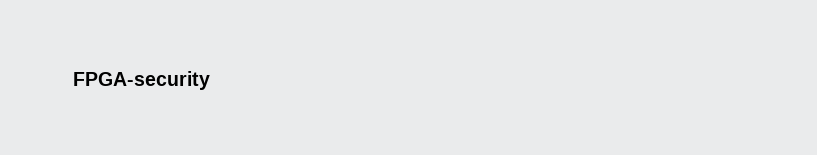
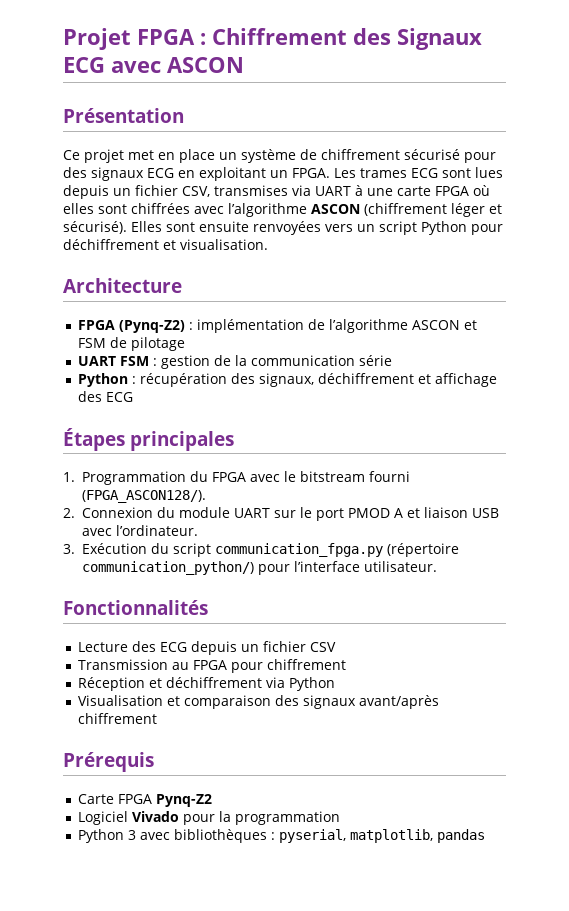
[73,71,210,90] FPGA-security -> [63,28,482,50] [63,57,244,73] [63,108,184,123] [63,149,496,163] [63,167,503,181] [63,185,490,199] [63,203,502,217] [63,221,503,235] [63,239,268,250] [63,278,182,293] [78,319,478,333] [78,337,186,351] [78,355,393,369] [78,373,498,387] [78,391,134,402] [63,428,235,451] [63,471,410,485] [82,490,206,503] [63,507,499,521] [82,525,198,536] [63,543,459,557] [82,561,437,575] [63,600,208,615] [78,641,337,655] [78,659,347,673] [78,677,336,691] [78,695,440,709] [78,713,158,724] [63,752,154,772] [78,794,213,807] [78,811,341,825] [78,829,486,843] Projet FPGA : Chiffrement des Signaux ECG avec ASCON // Présentation // Ce projet met en place un système de chiffrement sécurisé pour des signaux ECG en exploitant un FPGA. Les trames ECG sont lues depuis un fichier CSV, transmises via UART à une carte FPGA où elles sont chiffrées avec l’algorithme ASCON (chiffrement léger et sécurisé). Elles sont ensuite renvoyées vers un script Python pour déchiffrement et visualisation. // Architecture // FPGA (Pynq-Z2) : implémentation de l’algorithme ASCON et FSM de pilotage // UART FSM : gestion de la communication série // Python : récupération des signaux, déchiffrement et affichage des ECG // Étapes principales // 1. Programmation du FPGA avec le bitstream fourni (FPGA_ASCON128/). // 2. Connexion du module UART sur le port PMOD A et liaison USB avec l’ordinateur. // 3. Exécution du script communication_fpga.py (répertoire communication_python/) pour l’interface utilisateur. // Fonctionnalités // Lecture des ECG depuis un fichier CSV // Transmission au FPGA pour chiffrement // Réception et déchiffrement via Python // Visualisation et comparaison des signaux avant/après chiffrement // Prérequis // Carte FPGA Pynq-Z2 // Logiciel Vivado pour la programmation // Python 3 avec bibliothèques : pyserial, matplotlib, pandas

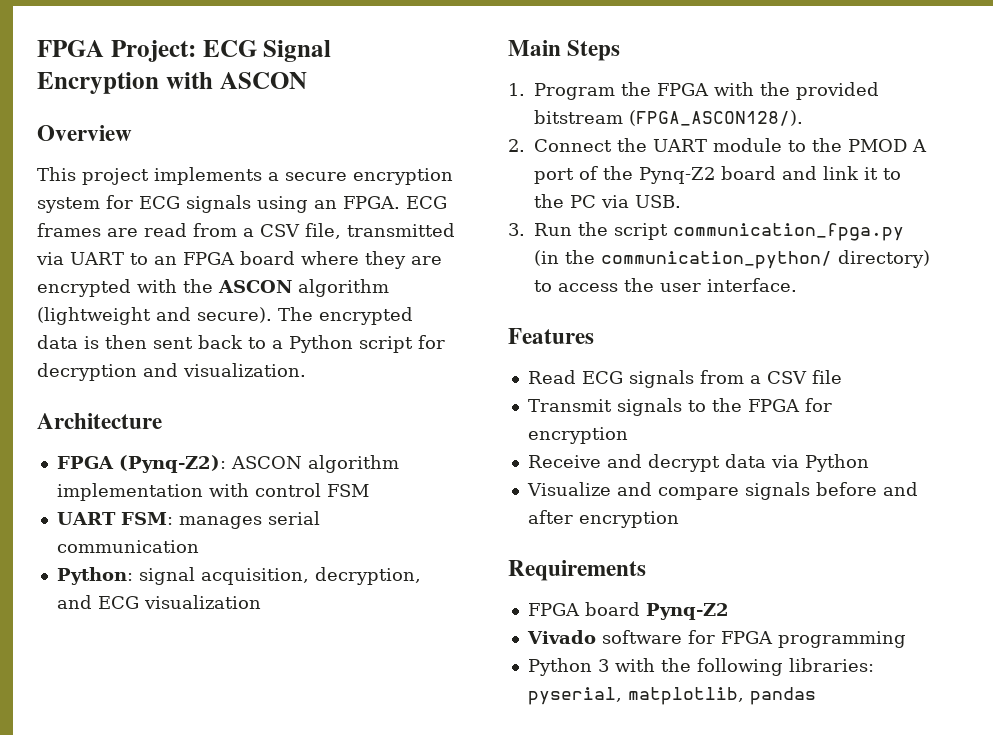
[63,28,482,50] [63,57,244,73] [63,108,184,123] [63,149,496,163] [63,167,503,181] [63,185,490,199] [63,203,502,217] [63,221,503,235] [63,239,268,250] [63,278,182,293] [78,319,478,333] [78,337,186,351] [78,355,393,369] [78,373,498,387] [78,391,134,402] [63,428,235,451] [63,471,410,485] [82,490,206,503] [63,507,499,521] [82,525,198,536] [63,543,459,557] [82,561,437,575] [63,600,208,615] [78,641,337,655] [78,659,347,673] [78,677,336,691] [78,695,440,709] [78,713,158,724] [63,752,154,772] [78,794,213,807] [78,811,341,825] [78,829,276,843] Projet FPGA : Chiffrement des Signaux ECG avec ASCON // Présentation // Ce projet met en place un système de chiffrement sécurisé pour des signaux ECG en exploitant un FPGA. Les trames ECG sont lues depuis un fichier CSV, transmises via UART à une carte FPGA où elles sont chiffrées avec l’algorithme ASCON (chiffrement léger et sécurisé). Elles sont ensuite renvoyées vers un script Python pour déchiffrement et visualisation. // Architecture // FPGA (Pynq-Z2) : implémentation de l’algorithme ASCON et FSM de pilotage // UART FSM : gestion de la communication série // Python : récupération des signaux, déchiffrement et affichage des ECG // Étapes principales // 1. Programmation du FPGA avec le bitstream fourni (FPGA_ASCON128/). // 2. Connexion du module UART sur le port PMOD A et liaison USB avec l’ordinateur. // 3. Exécution du script communication_fpga.py (répertoire communication_python/) pour l’interface utilisateur. // Fonctionnalités // Lecture des ECG depuis un fichier CSV // Transmission au FPGA pour chiffrement // Réception et déchiffrement via Python // Visualisation et comparaison des signaux avant/après chiffrement // Prérequis // Carte FPGA Pynq-Z2 // Logiciel Vivado pour la programmation // Python 3 avec bibliothèques : -> [37,40,332,62] [37,72,307,94] [37,125,132,141] [37,167,453,185] [37,195,447,213] [37,223,455,239] [36,251,442,269] [37,279,389,297] [37,307,413,325] [37,335,445,353] [37,363,306,381] [37,413,162,429] [56,455,399,473] [56,483,369,501] [56,511,320,529] [56,540,199,553] [56,567,421,585] [56,595,261,609] [508,40,621,61] [508,82,879,100] [534,110,803,126] [508,138,927,152] [534,166,901,184] [534,194,681,208] [508,222,904,241] [534,250,930,269] [534,278,797,292] [508,328,594,344] [527,370,842,388] [527,398,832,416] [527,427,628,444] [527,454,869,472] [526,482,918,500] [527,510,679,528] [508,560,646,581] [527,602,729,620] [526,630,906,648] [527,658,874,676] FPGA Project: ECG Signal Encryption with ASCON // Overview // This project implements a secure encryption system for ECG signals using an FPGA. ECG frames are read from a CSV file, transmitted via UART to an FPGA board where they are encrypted with the ASCON algorithm (lightweight and secure). The encrypted data is then sent back to a Python script for decryption and visualization. // Architecture // FPGA (Pynq-Z2): ASCON algorithm implementation with control FSM // UART FSM: manages serial communication // Python: signal acquisition, decryption, and ECG visualization // Main Steps // 1. Program the FPGA with the provided bitstream (FPGA_ASCON128/). // 2. Connect the UART module to the PMOD A port of the Pynq-Z2 board and link it to the PC via USB. // 3. Run the script communication_fpga.py (in the communication_python/ directory) to access the user interface. // Features // Read ECG signals from a CSV file // Transmit signals to the FPGA for encryption // Receive and decrypt data via Python // Visualize and compare signals before and after encryption // Requirements // FPGA board Pynq-Z2 // Vivado software for FPGA programming // Python 3 with the following libraries:

